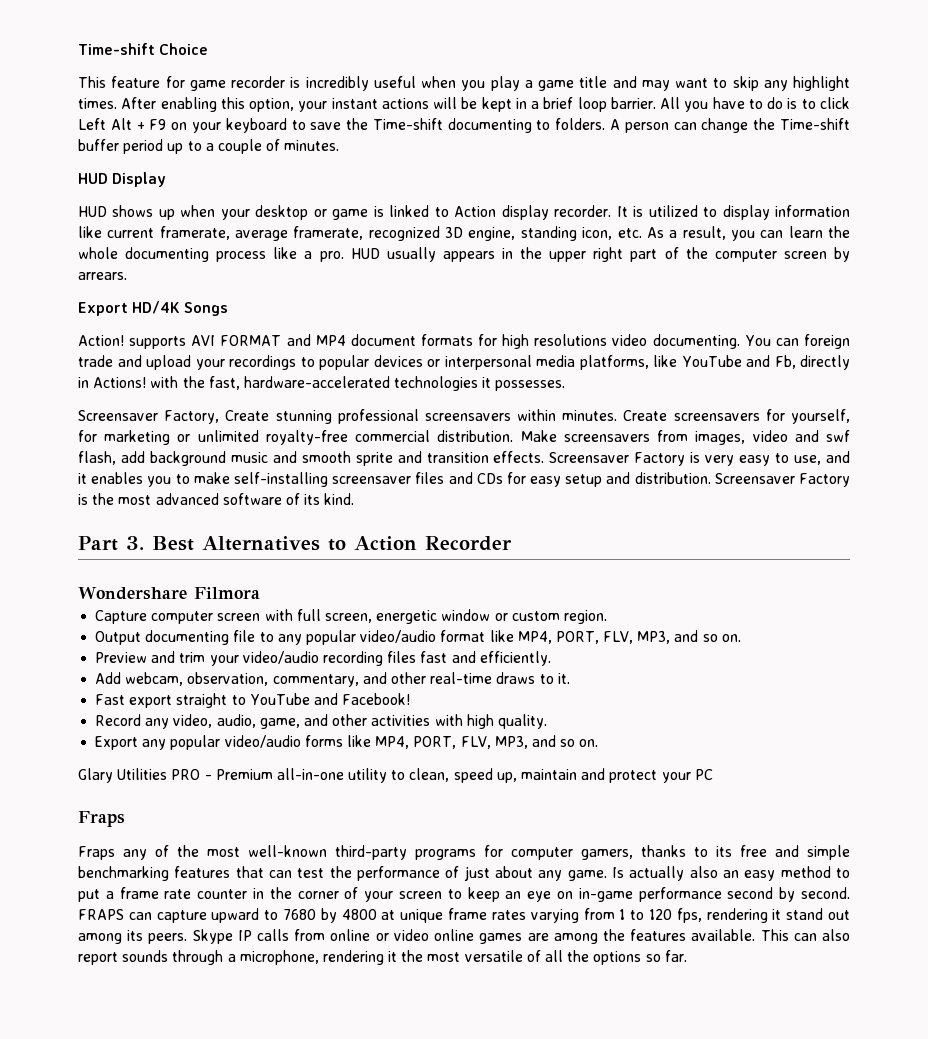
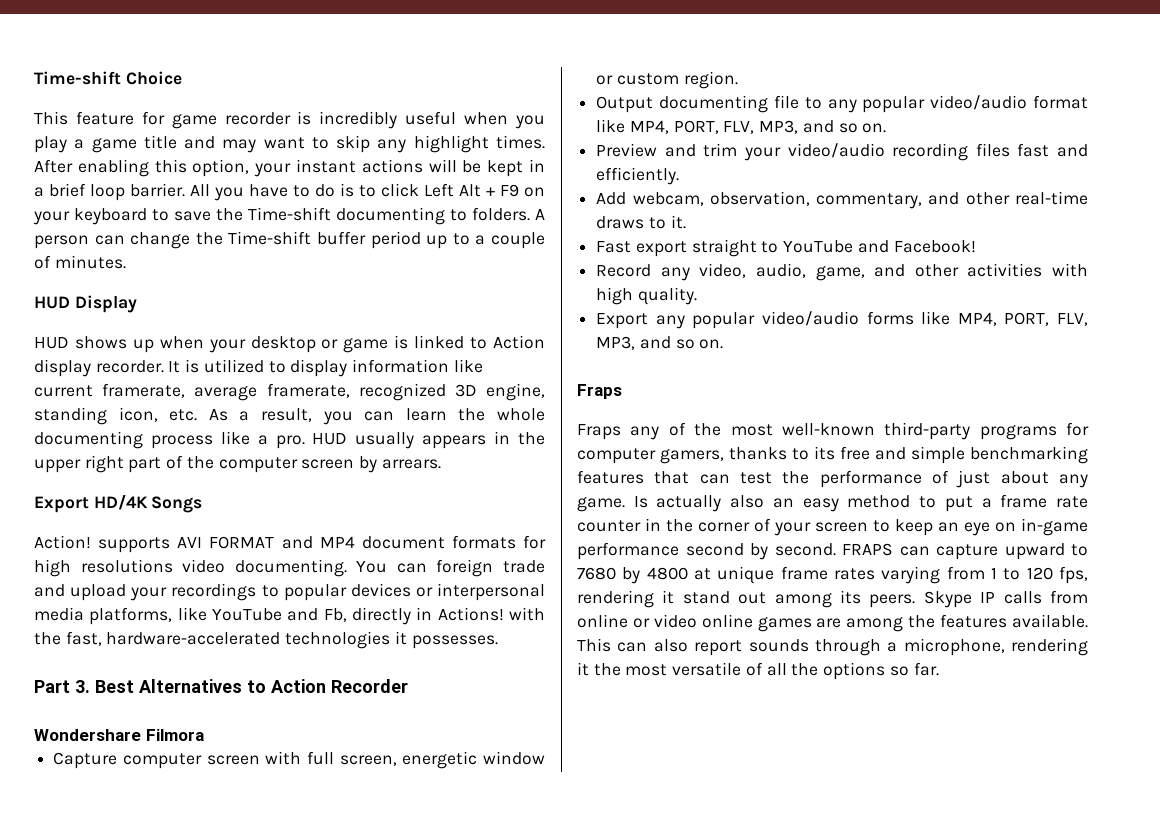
[78,409,850,424] [78,430,851,445] [78,451,851,466] [78,472,850,487] [78,493,355,505] // Screensaver Factory, Create stunning professional screensavers within minutes. Create screensavers for yourself, for marketing or unlimited royalty-free commercial distribution. Make screensavers from images, video and swf flash, add background music and smooth sprite and transition effects. Screensaver Factory is very easy to use, and it enables you to make self-installing screensaver files and CDs for easy setup and distribution. Screensaver Factory is the most advanced software of its kind. -> (498, 642) none
[78,768,713,783] // Glary Utilities PRO - Premium all-in-one utility to clean, speed up, maintain and protect your PC -> (724, 344) none

